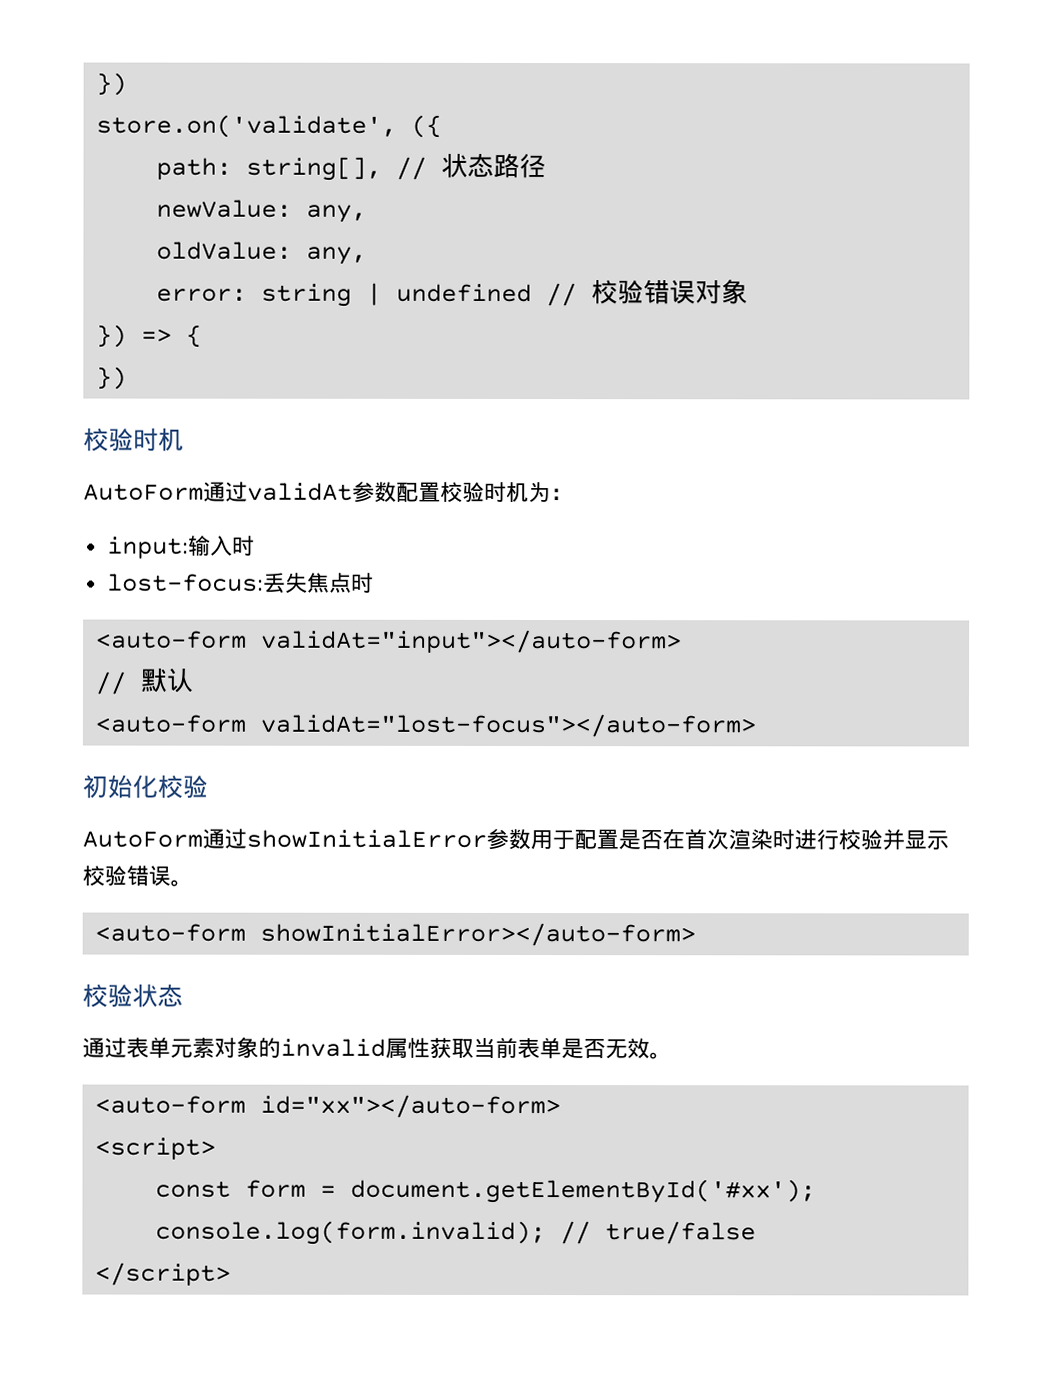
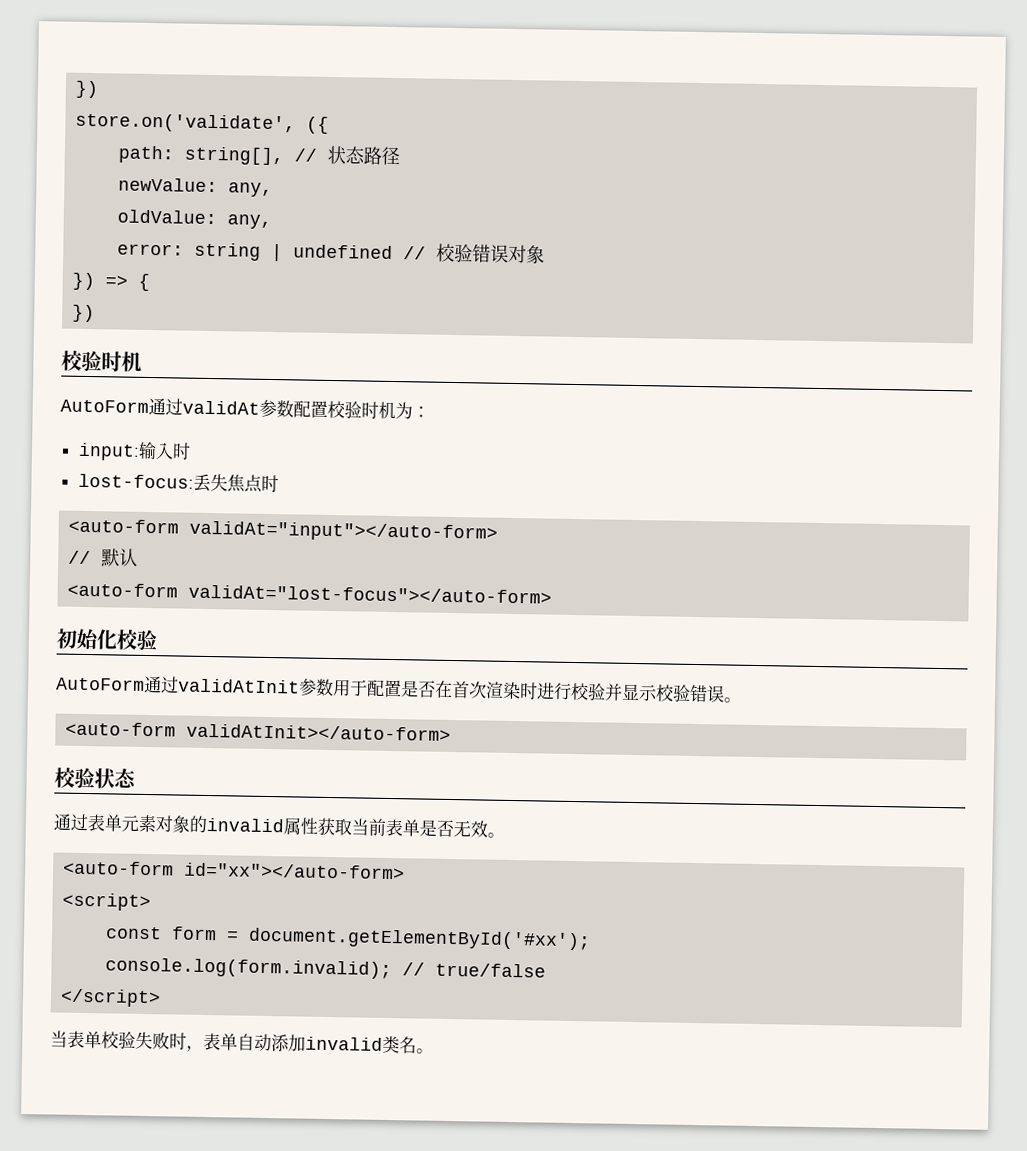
[246,829,487,848] showInitialError -> [178,678,300,694] validAtInit
[260,922,697,947] showInitialError></auto-form> -> [186,723,452,742] validAtInit></auto-form>
(232, 1274) none -> [50,1030,434,1054] // 当表单校验失败时，表单自动添加invalid类名。

